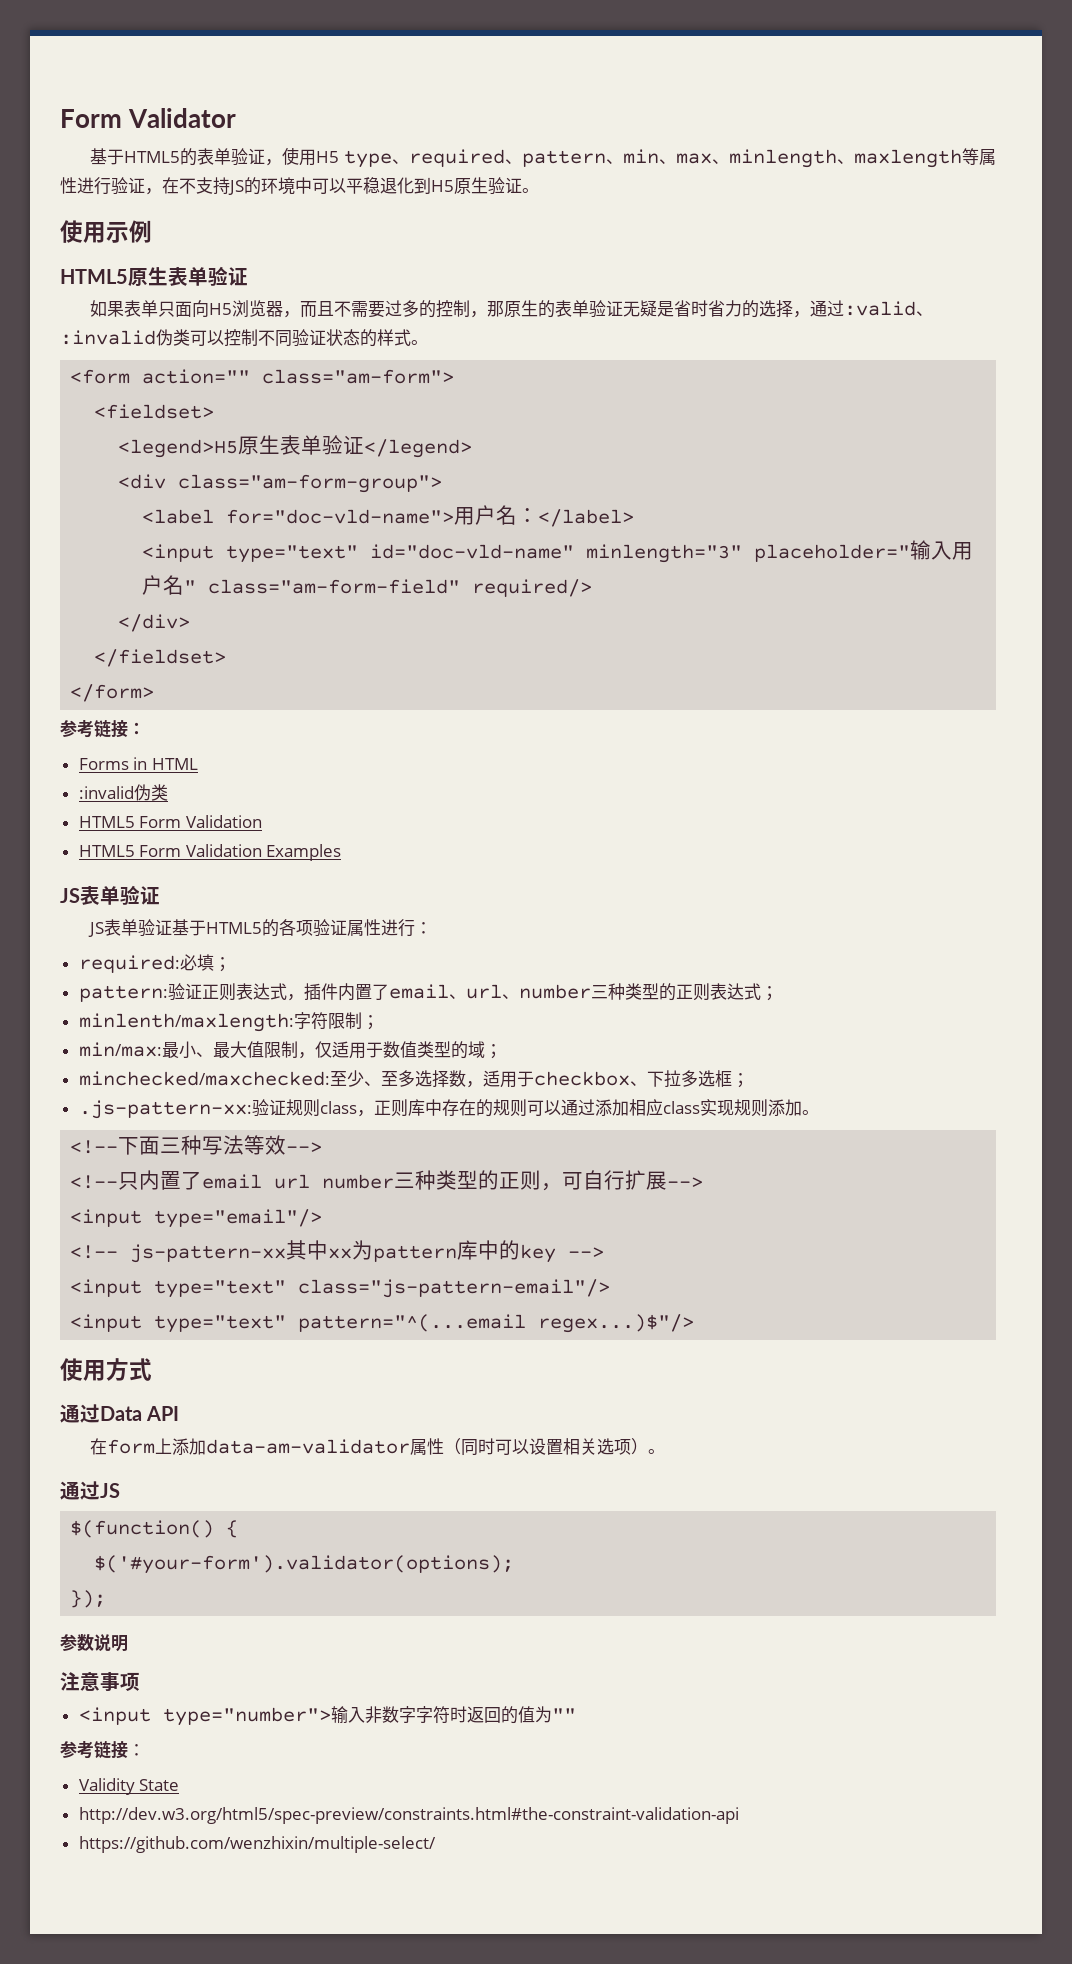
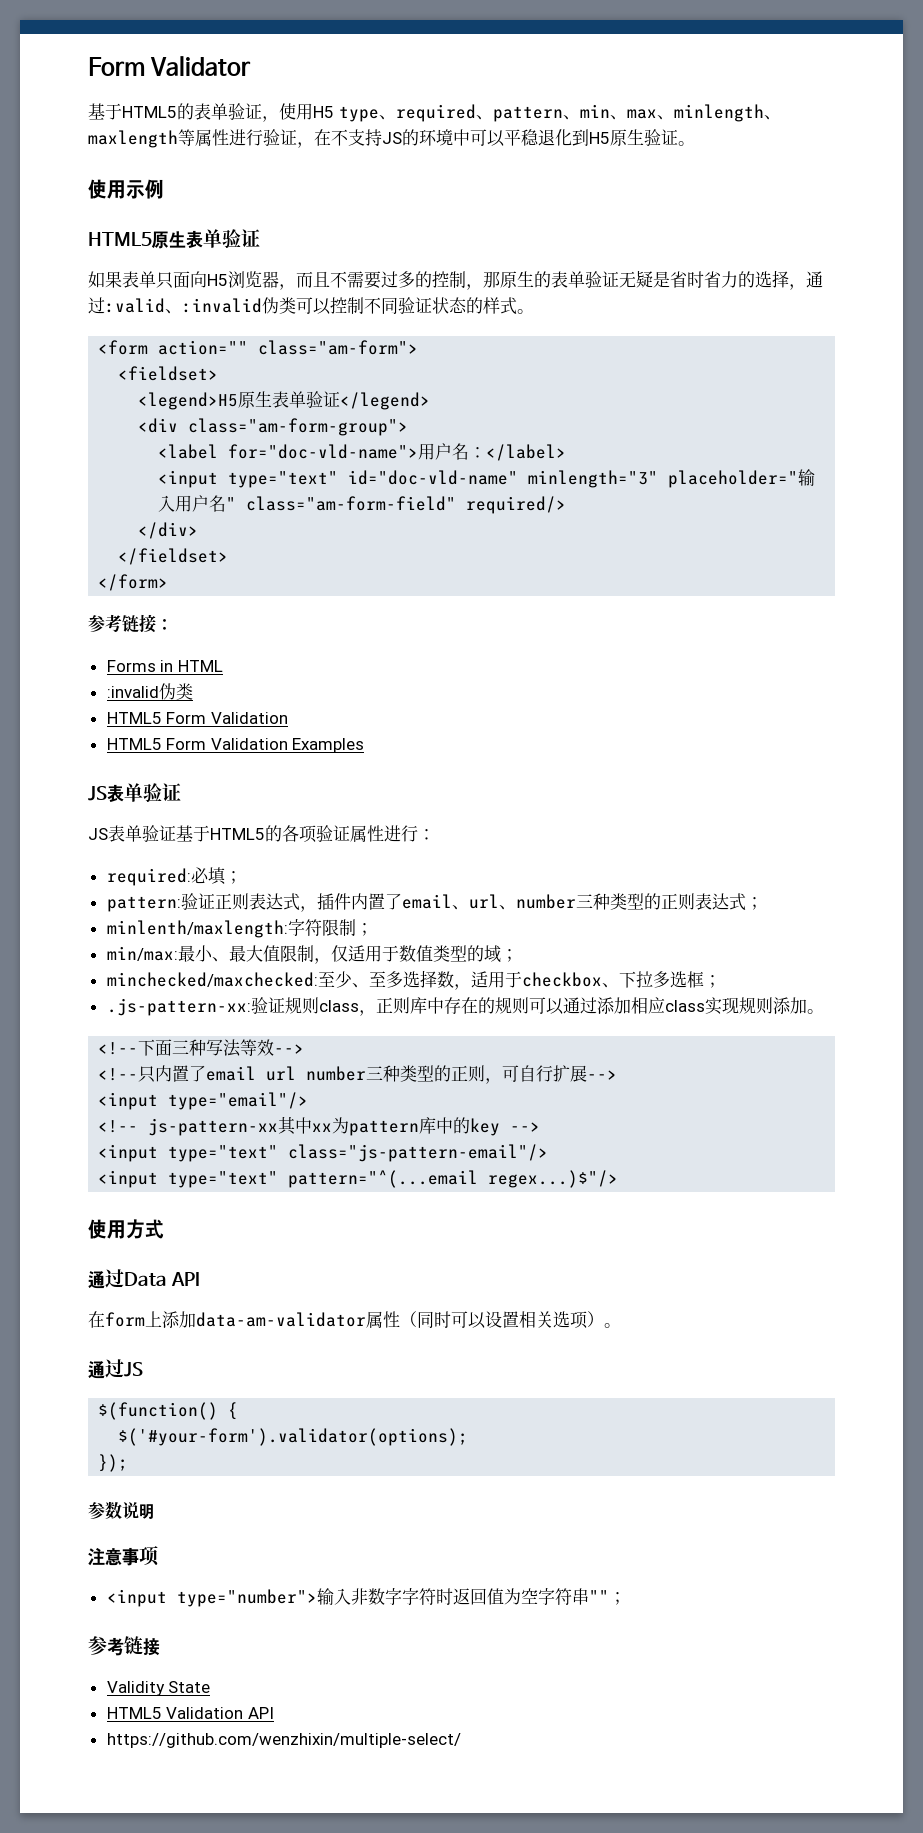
[500,1706,552,1724] 的值为 -> [486,1588,589,1605] 值为空字符串
[60,1740,145,1759] // 参考链接： -> [608,1592,626,1605] [88,1636,160,1656] ； // 参考链接
[78,1807,739,1824] http://dev.w3.org/html5/spec-preview/constraints.html#the-constraint-validation-api -> [106,1707,274,1719] HTML5 Validation API

